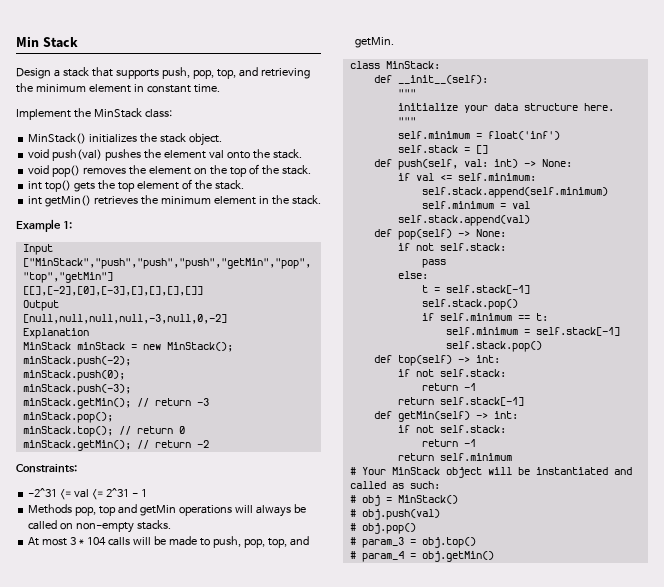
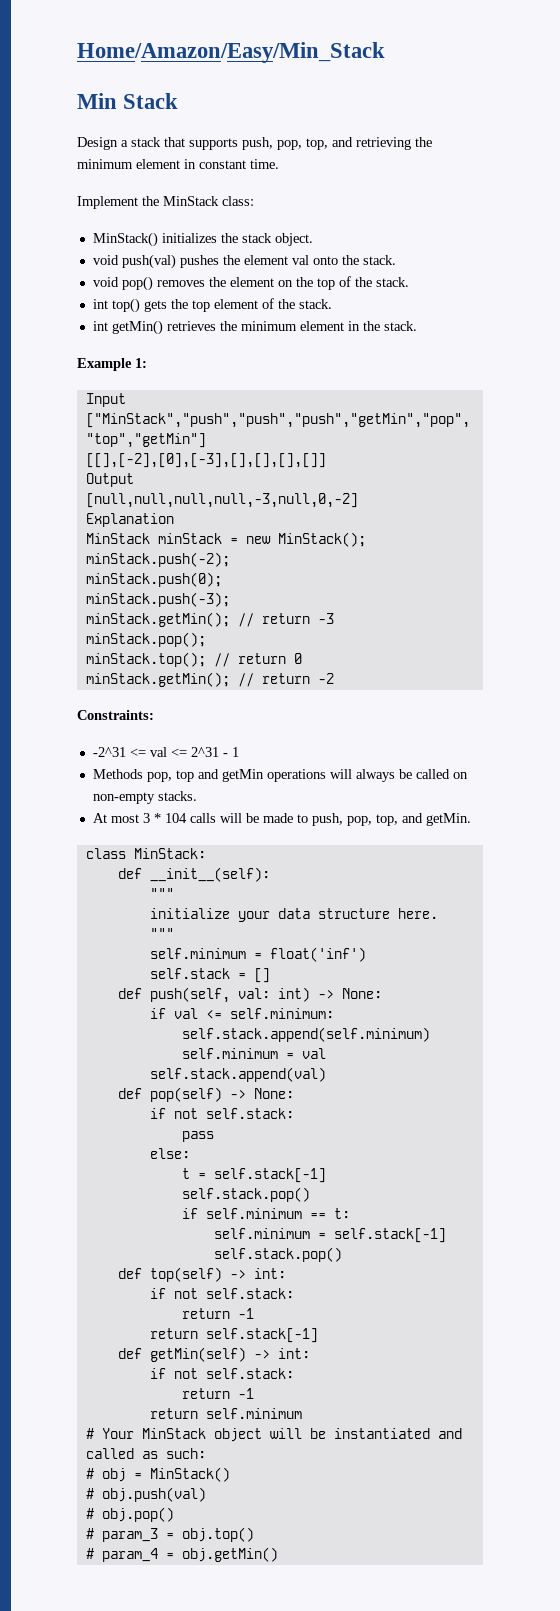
(16, 41) none -> [77,42,385,63] Home/Amazon/Easy/Min_Stack //

